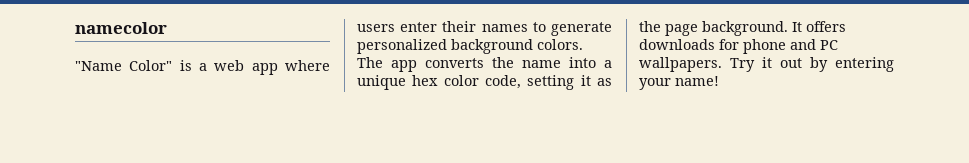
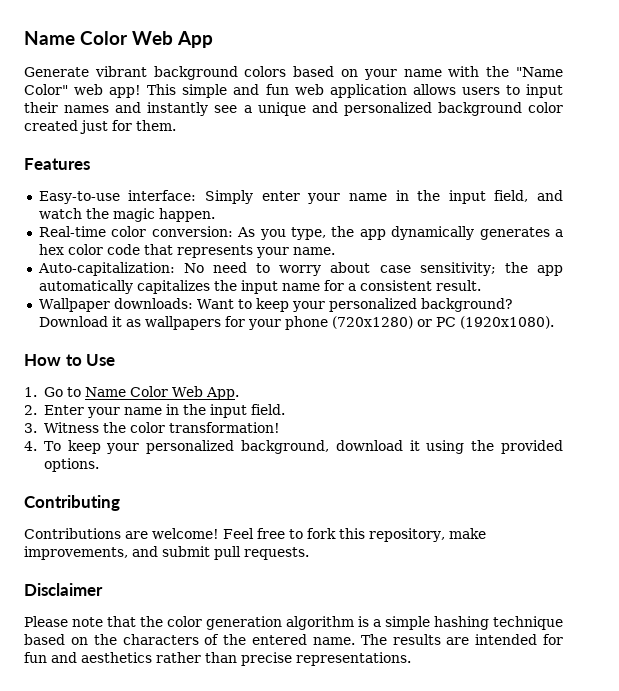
[75,22,167,34] [75,60,330,75] [357,21,612,36] [357,39,583,54] [357,57,612,72] [357,75,612,90] [639,21,846,36] [639,39,838,54] [639,57,894,72] [639,76,719,90] namecolor // "Name Color" is a web app where users enter their names to generate personalized background colors. The app converts the name into a unique hex color code, setting it as the page background. It offers downloads for phone and PC wallpapers. Try it out by entering your name! -> [24,31,214,48] [24,66,563,80] [24,84,563,98] [24,102,563,116] [24,120,176,134] [24,158,90,170] [38,190,563,204] [38,208,215,222] [38,226,563,240] [38,244,335,258] [37,262,563,276] [38,280,481,294] [38,298,513,312] [38,316,554,330] [24,354,116,366] [24,386,239,400] [24,404,285,418] [24,422,280,433] [24,440,563,454] [43,458,99,472] [24,495,120,511] [24,528,486,542] [24,546,309,560] [24,583,103,596] [24,616,563,630] [24,634,563,645] [24,652,411,666] Name Color Web App // Generate vibrant background colors based on your name with the "Name Color" web app! This simple and fun web application allows users to input their names and instantly see a unique and personalized background color created just for them. // Features // Easy-to-use interface: Simply enter your name in the input field, and watch the magic happen. // Real-time color conversion: As you type, the app dynamically generates a hex color code that represents your name. // Auto-capitalization: No need to worry about case sensitivity; the app automatically capitalizes the input name for a consistent result. // Wallpaper downloads: Want to keep your personalized background? Download it as wallpapers for your phone (720x1280) or PC (1920x1080). // How to Use // 1. Go to Name Color Web App. // 2. Enter your name in the input field. // 3. Witness the color transformation! // 4. To keep your personalized background, download it using the provided options. // Contributing // Contributions are welcome! Feel free to fork this repository, make improvements, and submit pull requests. // Disclaimer // Please note that the color generation algorithm is a simple hashing technique based on the characters of the entered name. The results are intended for fun and aesthetics rather than precise representations.

